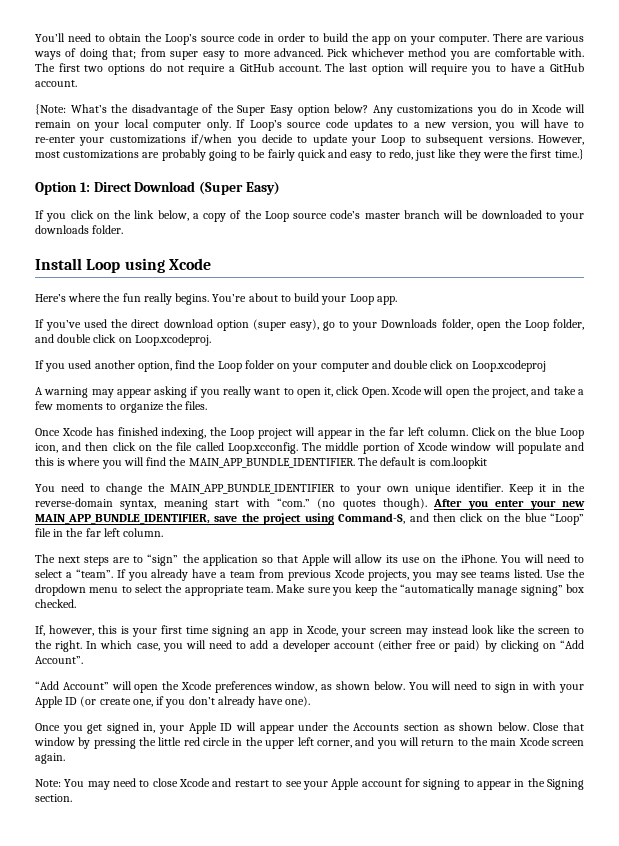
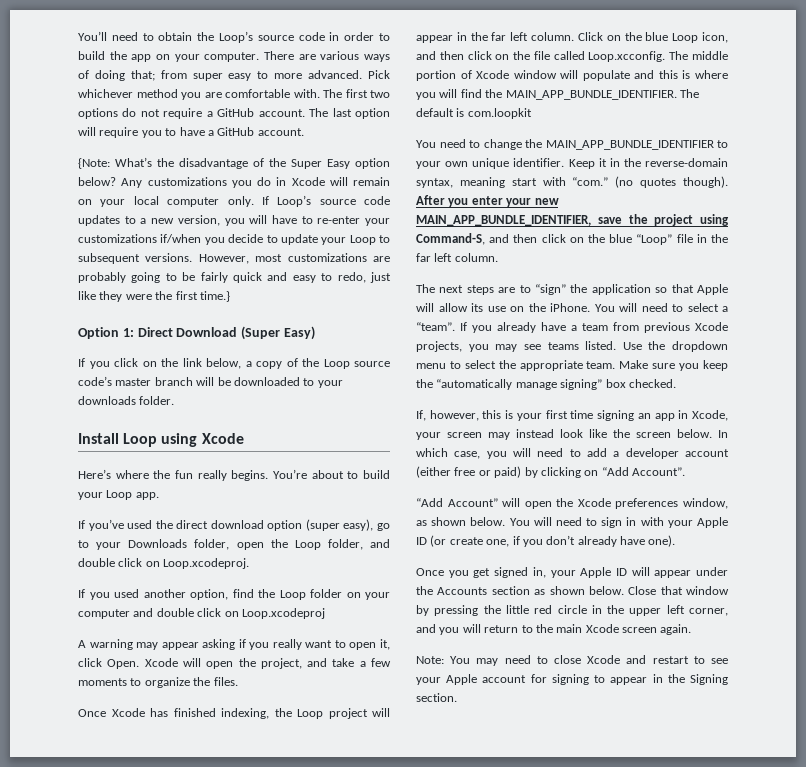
[574,627,585,634] [35,640,83,652] to the right. -> [677,429,712,438] below.

